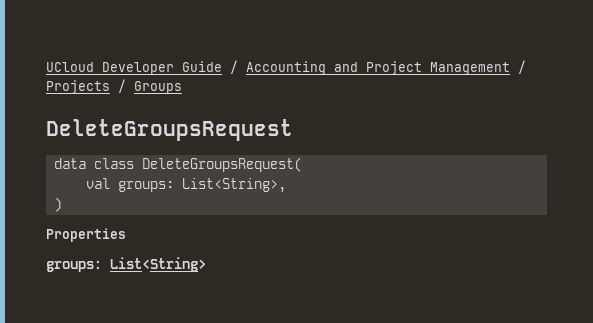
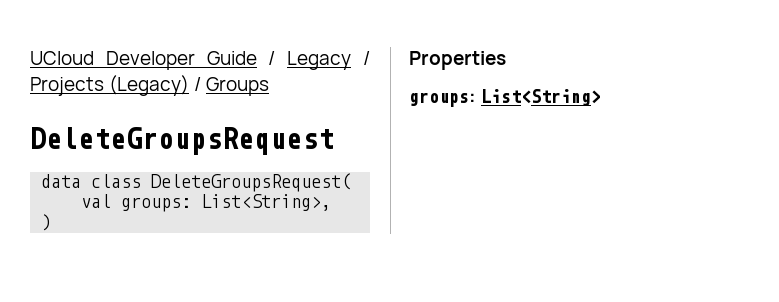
[246,61,510,75] Accounting and Project Management -> [287,51,352,70] Legacy
(110, 87) none -> [109,75,190,96] (Legacy)

